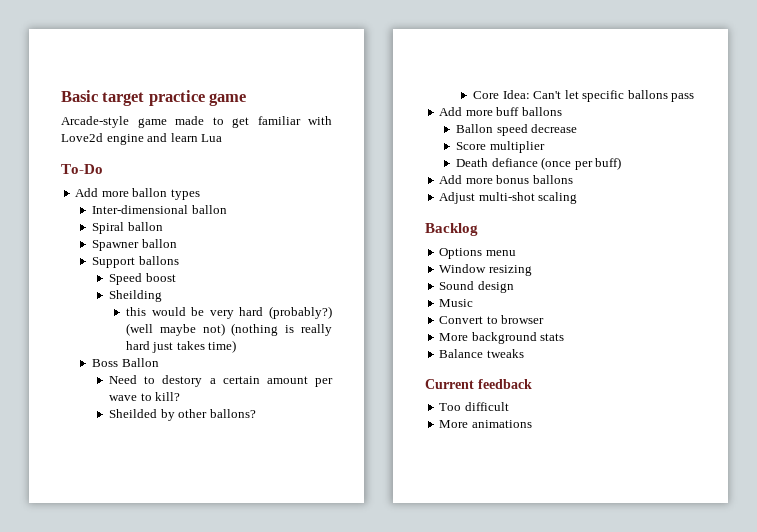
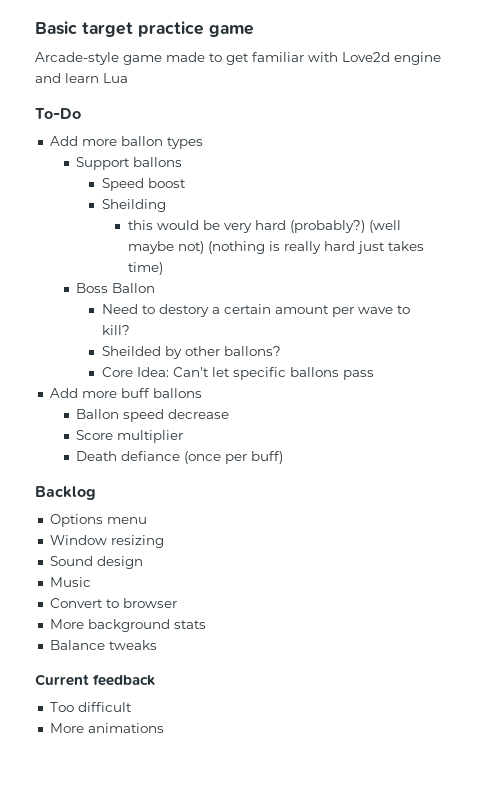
[92,205,227,214] [92,222,163,234] [92,239,177,251] // Inter-dimensional ballon // Spiral ballon // Spawner ballon -> (203, 143) none
[439,175,573,184] [439,192,578,204] // Add more bonus ballons // Adjust multi-shot scaling -> (283, 457) none

